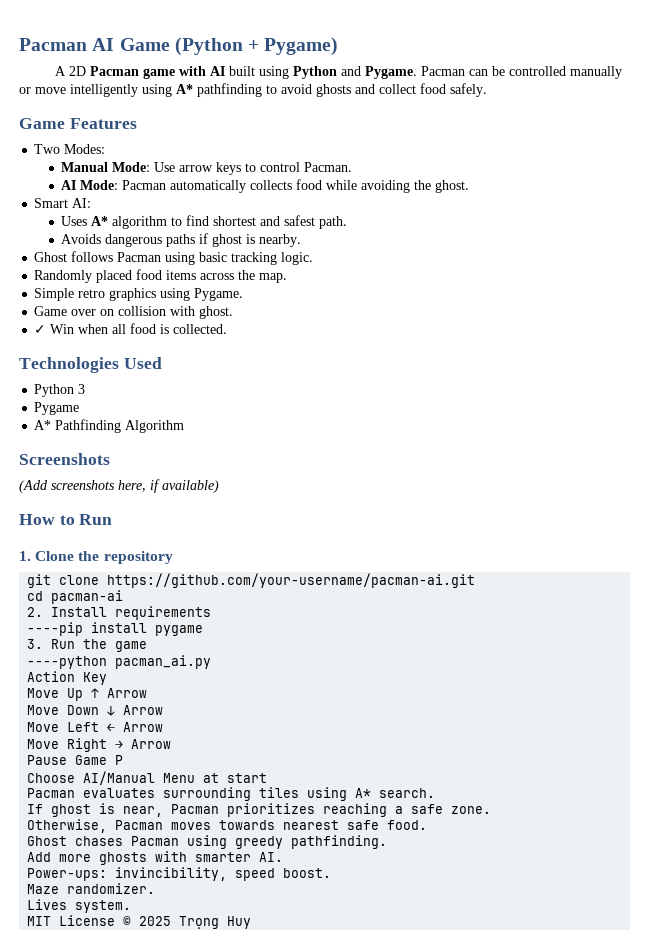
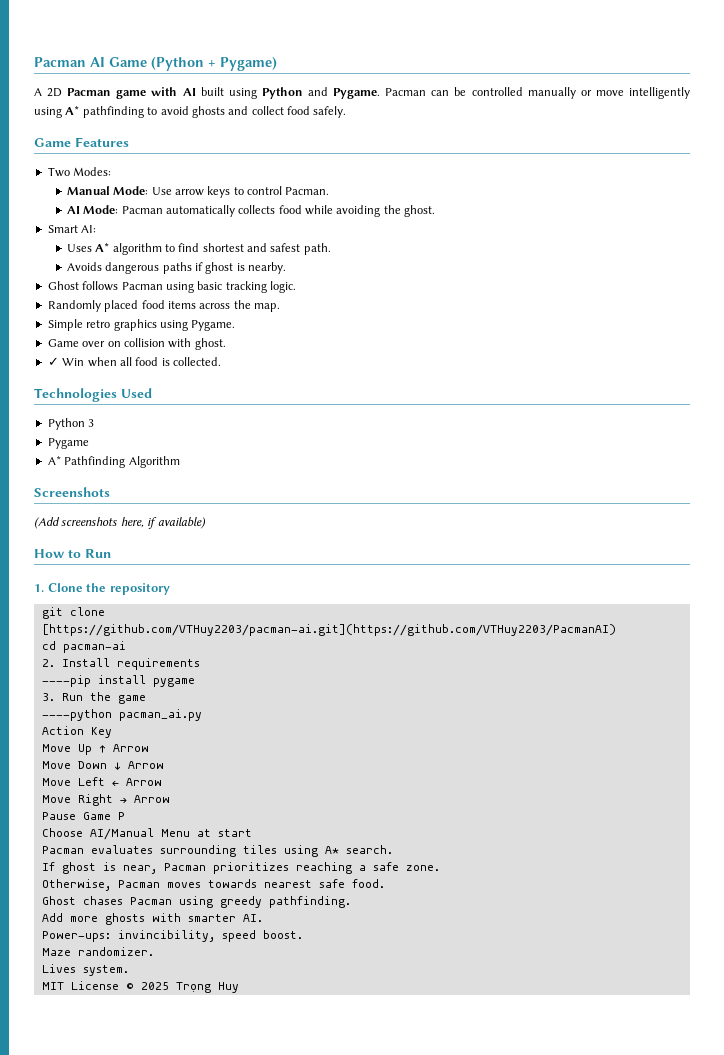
[107,573,476,588] https://github.com/your-username/pacman-ai.git -> [41,624,616,636] [https://github.com/VTHuy2203/pacman-ai.git](https://github.com/VTHuy2203/PacmanAI)

